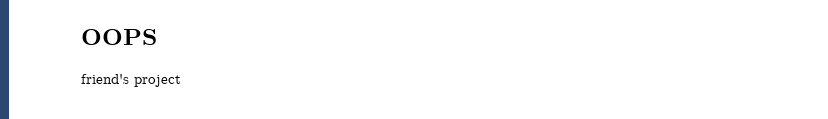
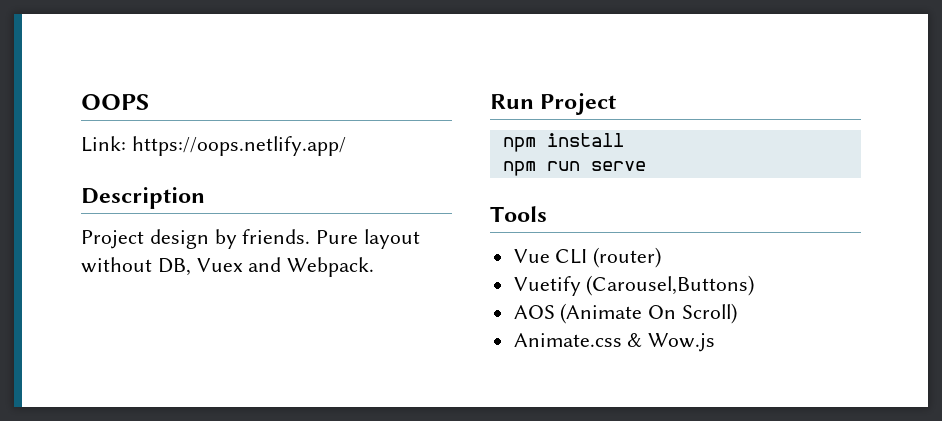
[81,74,181,87] friend's project -> [81,136,346,156] [81,187,205,209] [81,229,421,249] [81,257,375,277] [490,93,617,115] [502,133,624,152] [502,161,646,176] [490,206,547,222] [513,247,662,268] [513,275,755,296] [513,303,738,324] [513,333,716,352] Link: https://oops.netlify.app/ // Description // Project design by friends. Pure layout without DB, Vuex and Webpack. // Run Project // npm install // npm run serve // Tools // Vue CLI (router) // Vuetify (Carousel,Buttons) // AOS (Animate On Scroll) // Animate.css & Wow.js

